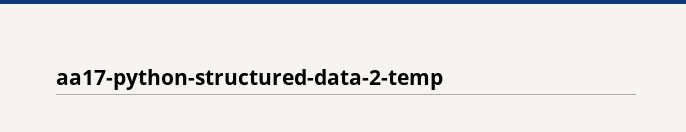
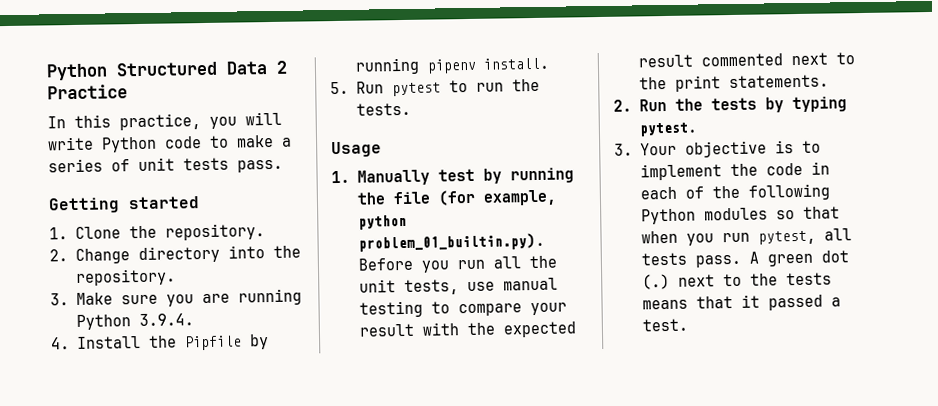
[56,69,443,90] aa17-python-structured-data-2-temp -> [46,60,288,81] [47,84,128,100] [47,111,282,131] [47,134,292,153] [48,157,283,173] [48,196,200,214] [49,223,266,241] [49,245,302,264] [75,268,177,286] [50,288,303,307] [76,313,195,330] [50,334,270,351] [355,57,550,75] [330,78,541,97] [356,102,412,116] [331,141,382,158] [331,167,575,186] [357,189,558,206] [358,214,408,230] [358,232,546,252] [358,255,558,273] [359,277,559,295] [359,300,568,318] [359,321,578,338] [638,52,856,68] [639,74,830,92] [613,96,848,113] [639,122,699,137] [614,140,822,158] [640,161,831,181] [640,183,831,201] [641,206,841,225] [641,228,853,246] [641,250,850,268] [642,272,833,290] [642,294,842,311] [642,318,689,332] Python Structured Data 2 Practice // In this practice, you will write Python code to make a series of unit tests pass. // Getting started // 1. Clone the repository. // 2. Change directory into the repository. // 3. Make sure you are running Python 3.9.4. // 4. Install the Pipfile by running pipenv install. // 5. Run pytest to run the tests. // Usage // 1. Manually test by running the file (for example, python problem_01_builtin.py). Before you run all the unit tests, use manual testing to compare your result with the expected result commented next to the print statements. // 2. Run the tests by typing pytest. // 3. Your objective is to implement the code in each of the following Python modules so that when you run pytest, all tests pass. A green dot (.) next to the tests means that it passed a test.

